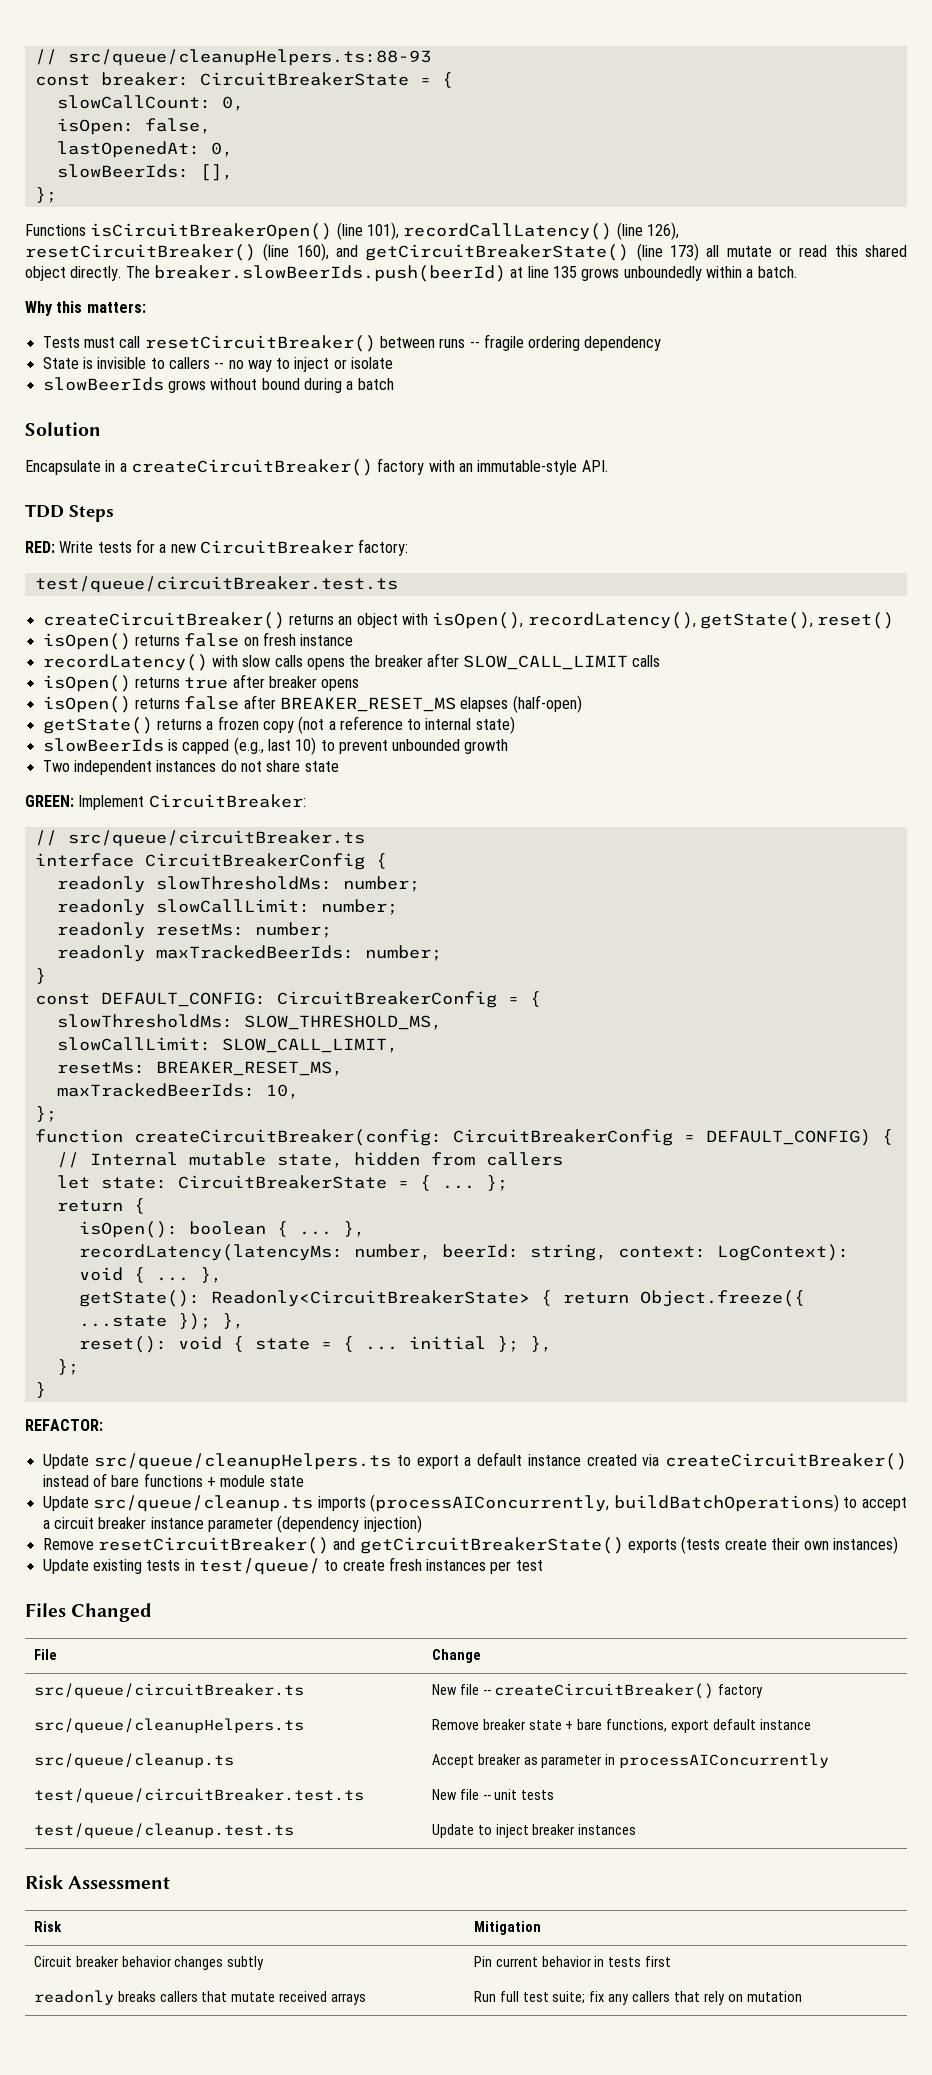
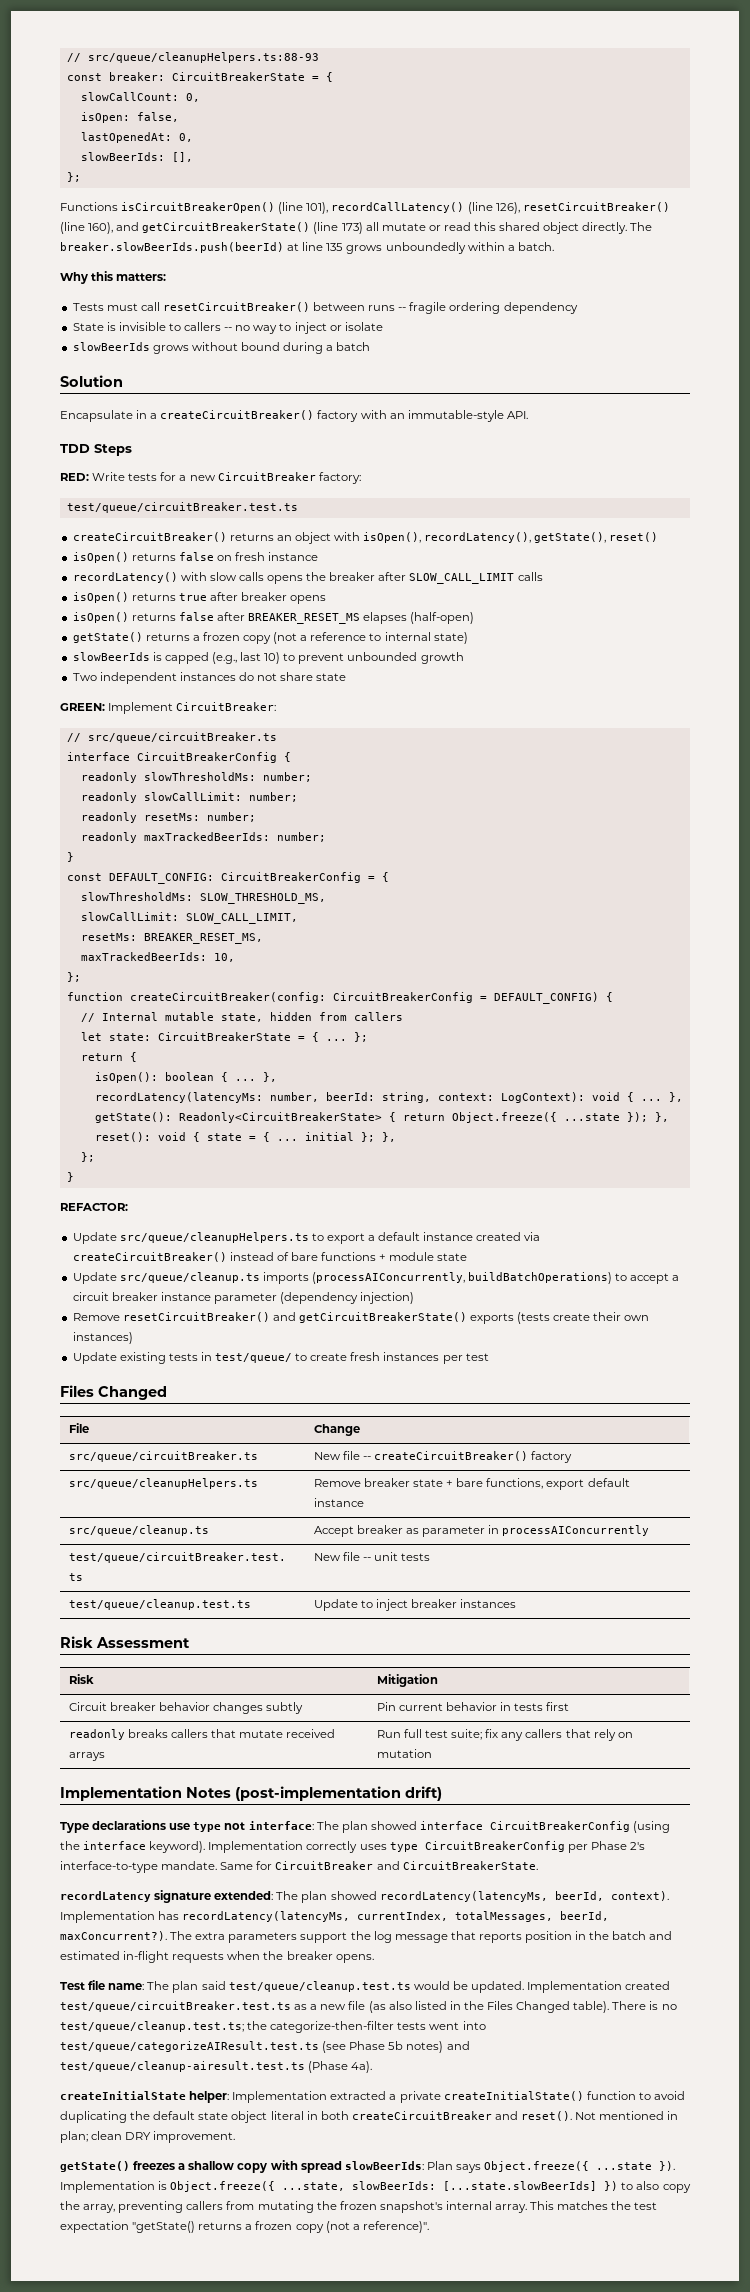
(802, 1996) none -> [60,1786,442,1801] [60,1820,671,1833] [60,1841,645,1853] [60,1861,538,1873] [60,1890,669,1903] [60,1911,610,1923] [60,1931,673,1943] [60,1951,374,1963] [60,1980,671,1993] [60,2001,677,2013] [60,2021,486,2033] [60,2041,470,2053] [60,2061,373,2073] [60,2091,685,2103] [60,2111,679,2123] [60,2131,236,2143] [60,2160,676,2173] [60,2181,691,2193] [60,2201,658,2213] [60,2221,429,2233] // Implementation Notes (post-implementation drift) // Type declarations use type not interface: The plan showed interface CircuitBreakerConfig (using the interface keyword). Implementation correctly uses type CircuitBreakerConfig per Phase 2's interface-to-type mandate. Same for CircuitBreaker and CircuitBreakerState. // recordLatency signature extended: The plan showed recordLatency(latencyMs, beerId, context). Implementation has recordLatency(latencyMs, currentIndex, totalMessages, beerId, maxConcurrent?). The extra parameters support the log message that reports position in the batch and estimated in-flight requests when the breaker opens. // Test file name: The plan said test/queue/cleanup.test.ts would be updated. Implementation created test/queue/circuitBreaker.test.ts as a new file (as also listed in the Files Changed table). There is no test/queue/cleanup.test.ts; the categorize-then-filter tests went into test/queue/categorizeAIResult.test.ts (see Phase 5b notes) and test/queue/cleanup-airesult.test.ts (Phase 4a). // createInitialState helper: Implementation extracted a private createInitialState() function to avoid duplicating the default state object literal in both createCircuitBreaker and reset(). Not mentioned in plan; clean DRY improvement. // getState() freezes a shallow copy with spread slowBeerIds: Plan says Object.freeze({ ...state }). Implementation is Object.freeze({ ...state, slowBeerIds: [...state.slowBeerIds] }) to also copy the array, preventing callers from mutating the frozen snapshot's internal array. This matches the test expectation "getState() returns a frozen copy (not a reference)".

